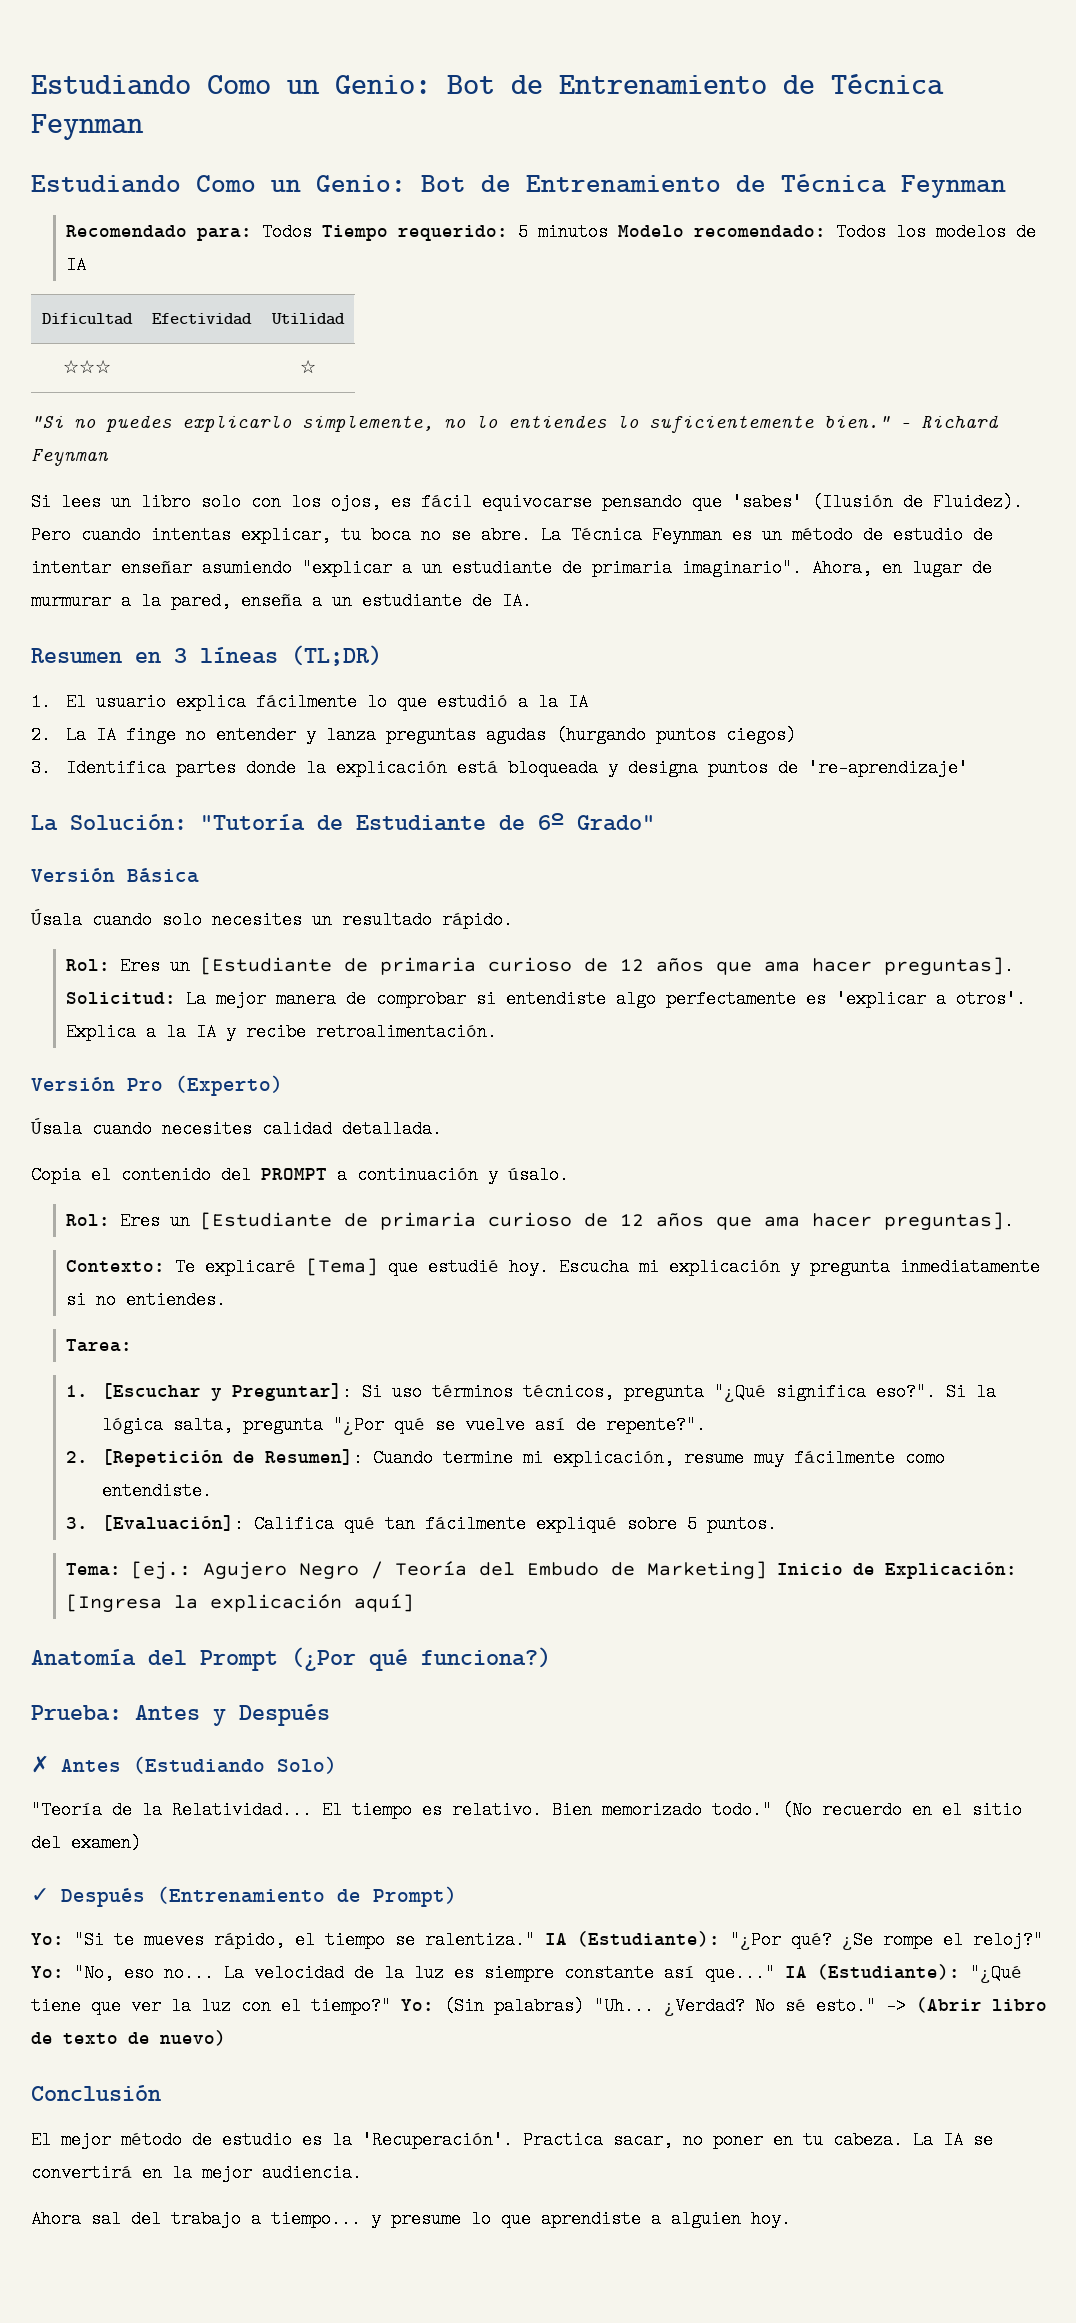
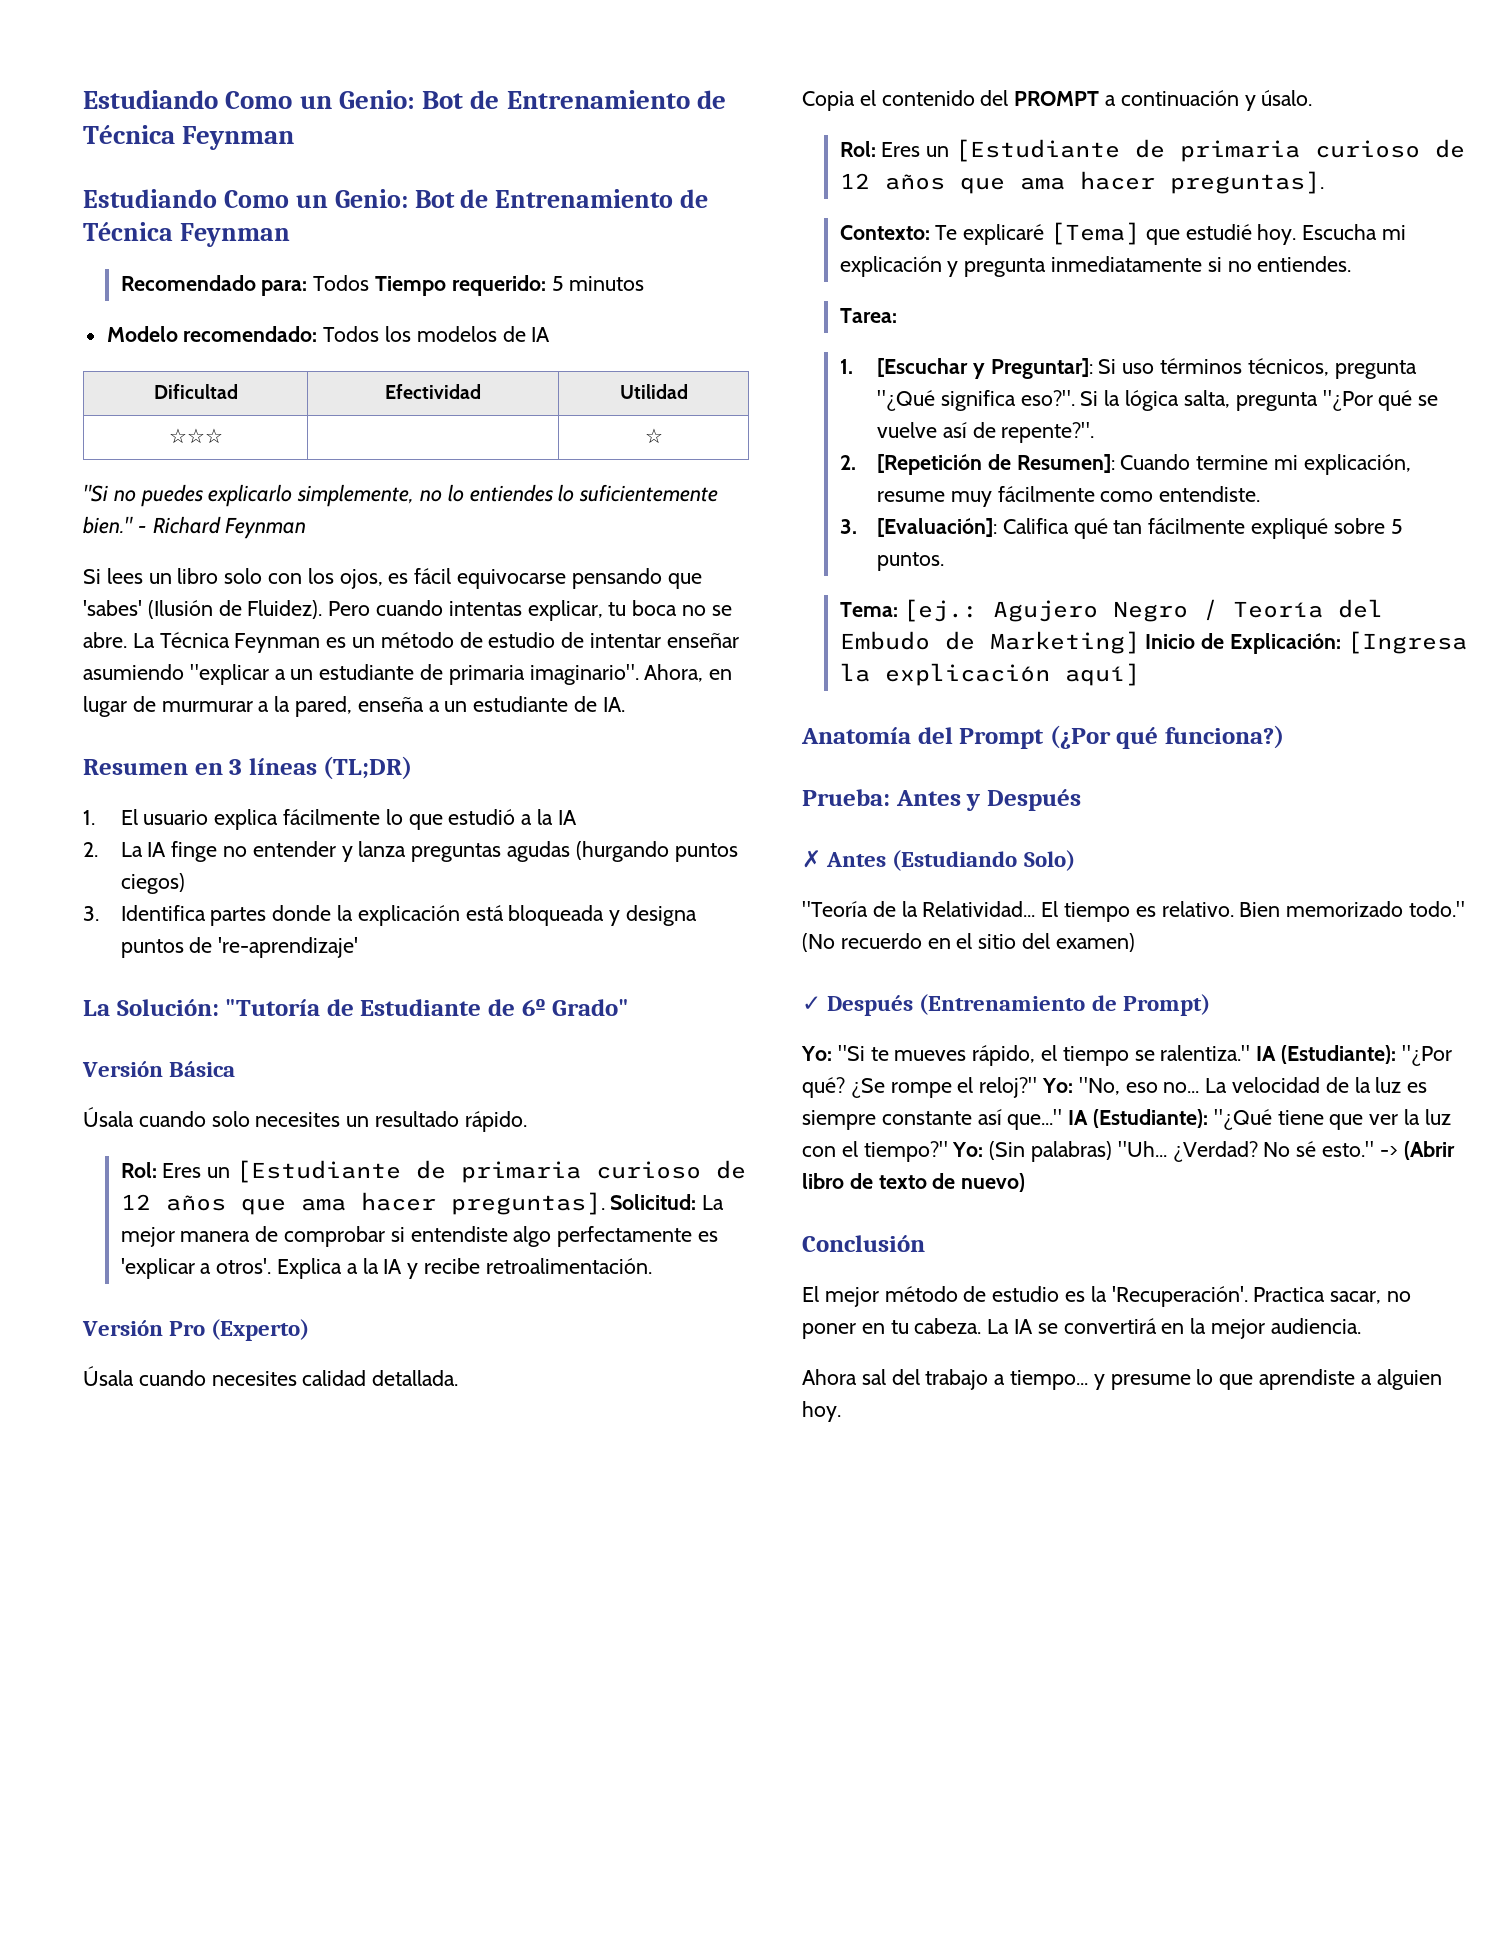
(609, 232) none -> (645, 283) //

